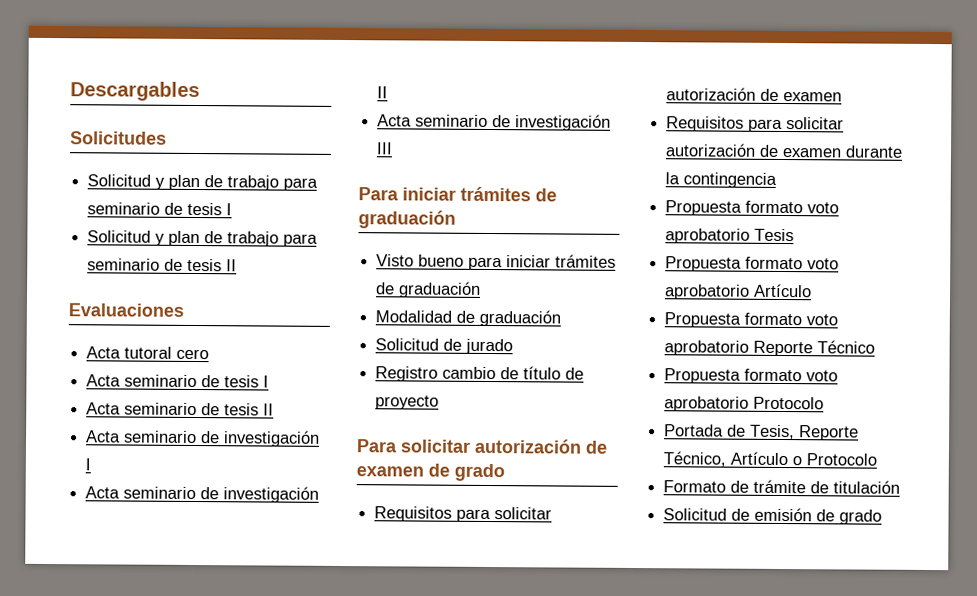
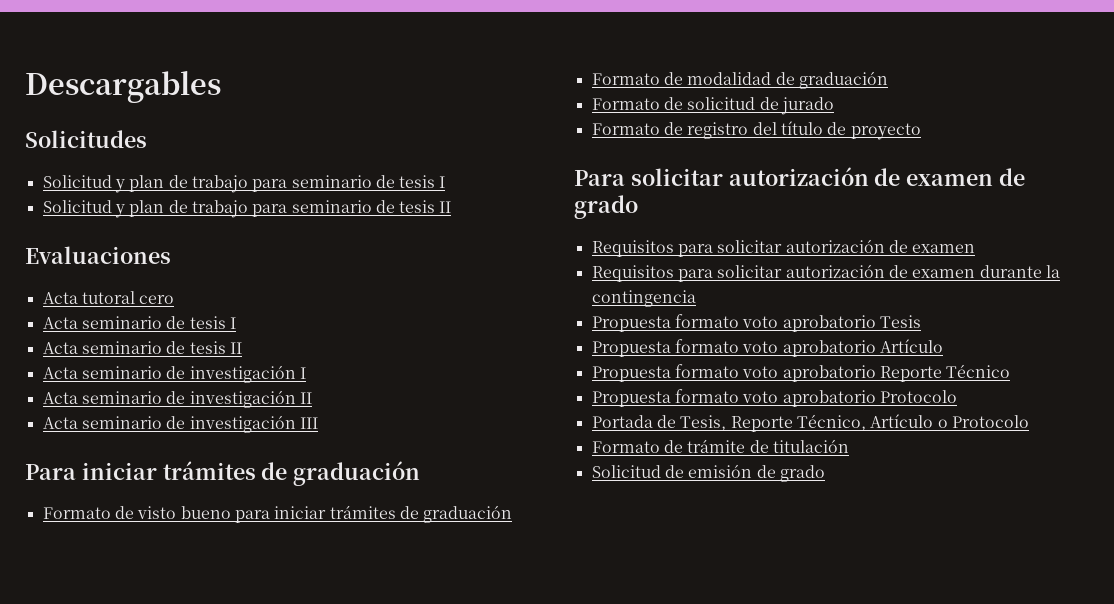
[376,254,415,267] Visto -> [42,506,177,519] Formato de visto
[375,309,562,327] [375,338,440,351] Modalidad de graduación // Solicitud -> [591,71,888,89] [591,97,756,110] Formato de modalidad de graduación // Formato de solicitud
[375,366,520,382] Registro cambio de -> [591,122,777,139] Formato de registro del

